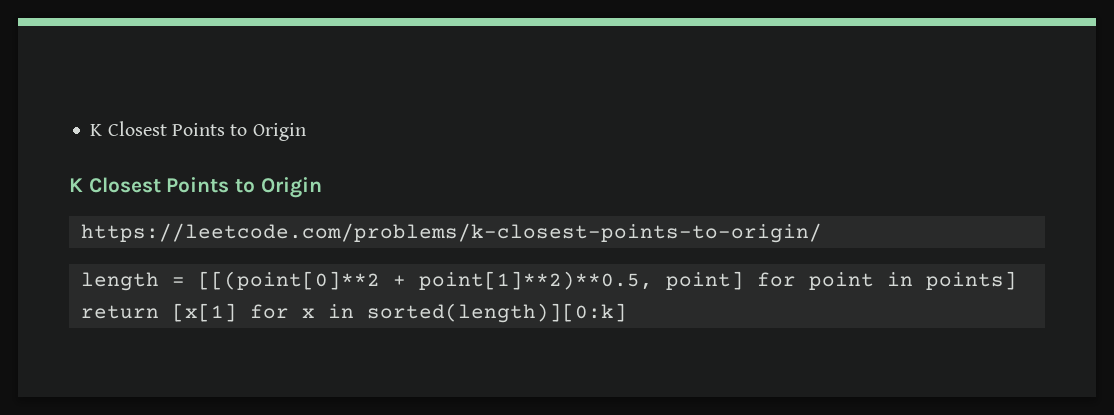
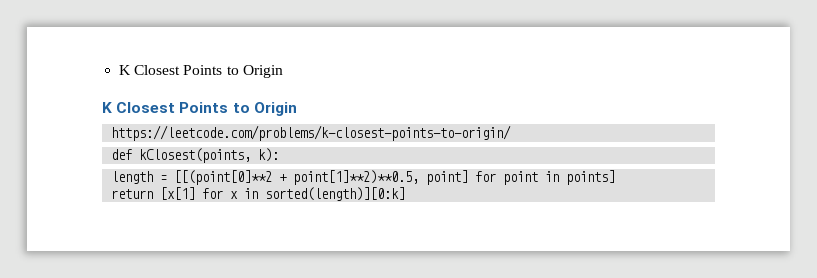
(822, 233) none -> [111,148,280,163] // def kClosest(points, k):

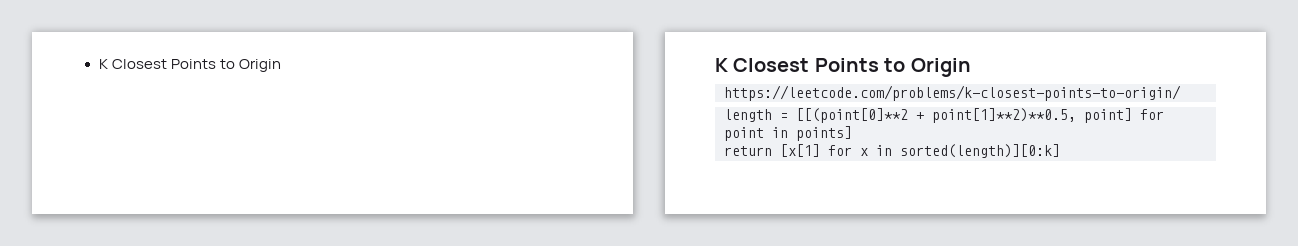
[111,148,280,163] // def kClosest(points, k): -> (1181, 93) none

